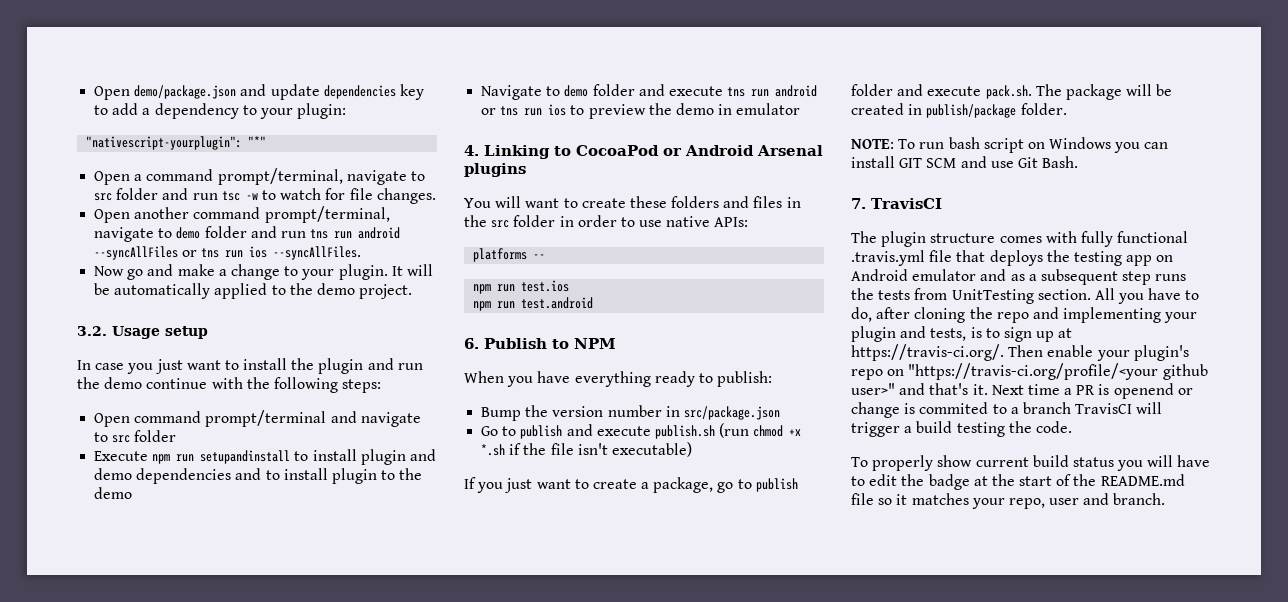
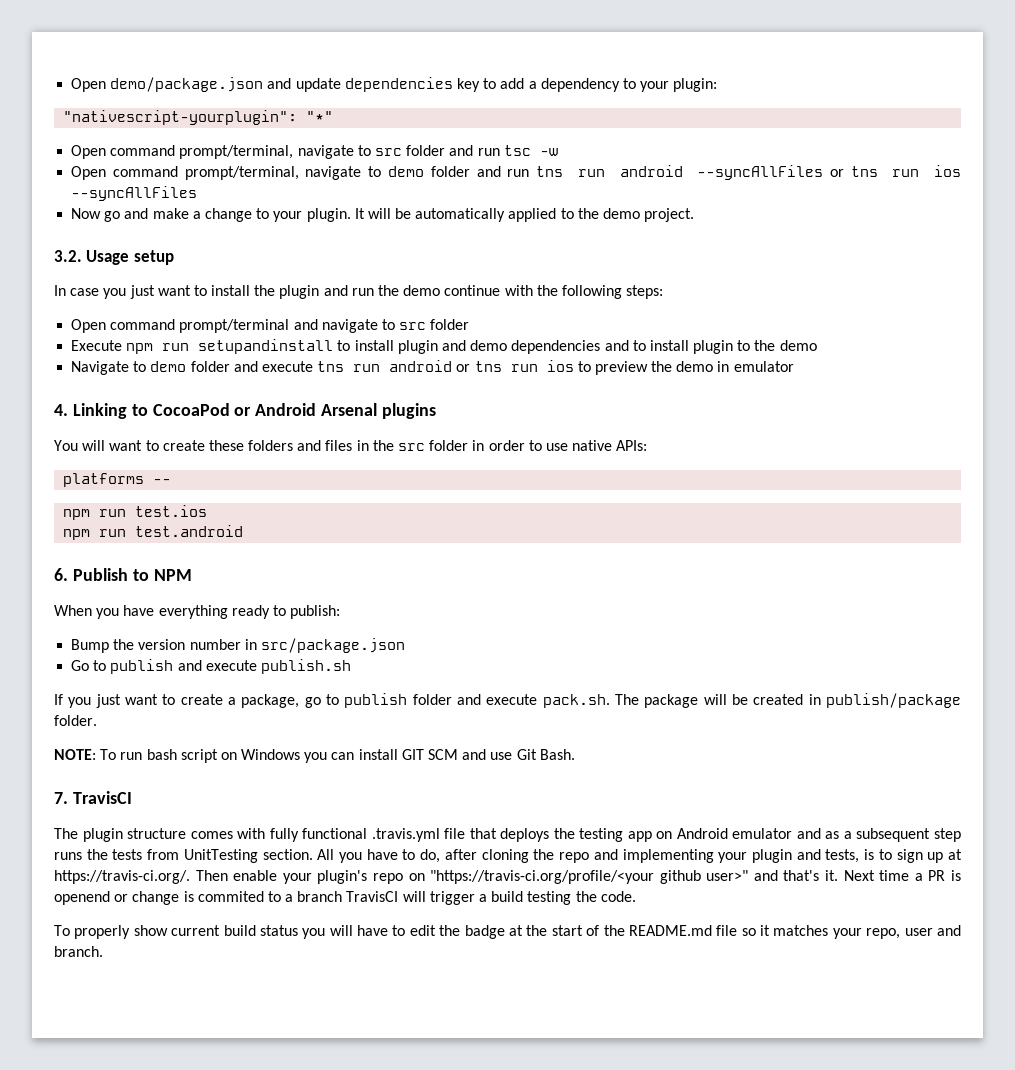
[134,174,143,181] a -> (107, 152) none
[261,188,436,204] [94,207,190,223] to watch for file changes. // Open another -> [71,166,107,180] // Open
[273,246,362,260] --syncAllFiles. -> [71,186,198,201] --syncAllFiles
[719,423,802,438] [481,442,692,457] (run chmod +x *.sh if the file isn't executable) -> (351, 666) none

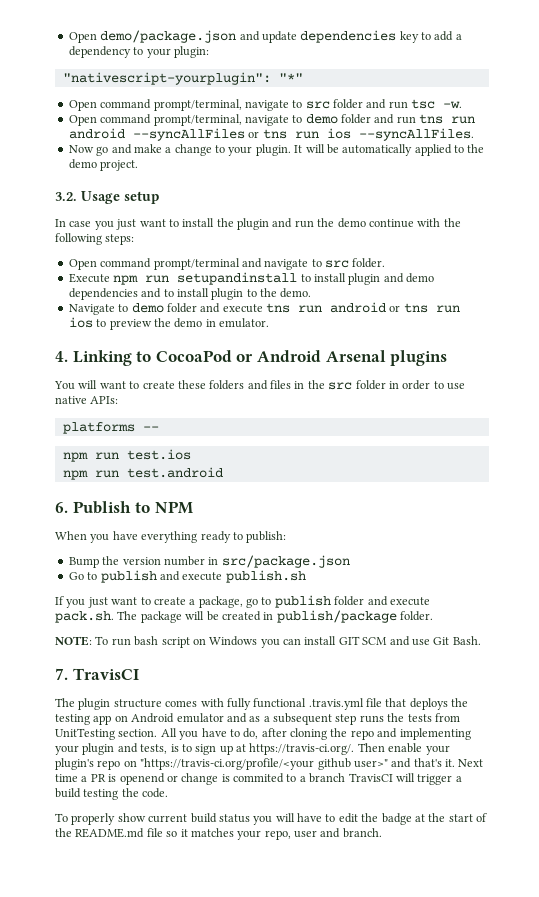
[539,148,558,156] -w -> [443,101,463,109] -w.
[71,186,198,201] --syncAllFiles -> [358,128,474,141] --syncAllFiles.
[430,319,470,330] folder -> [352,258,386,268] folder.
[779,340,817,351] demo -> [280,288,312,298] demo.
[733,361,794,372] emulator -> [219,318,269,328] emulator.

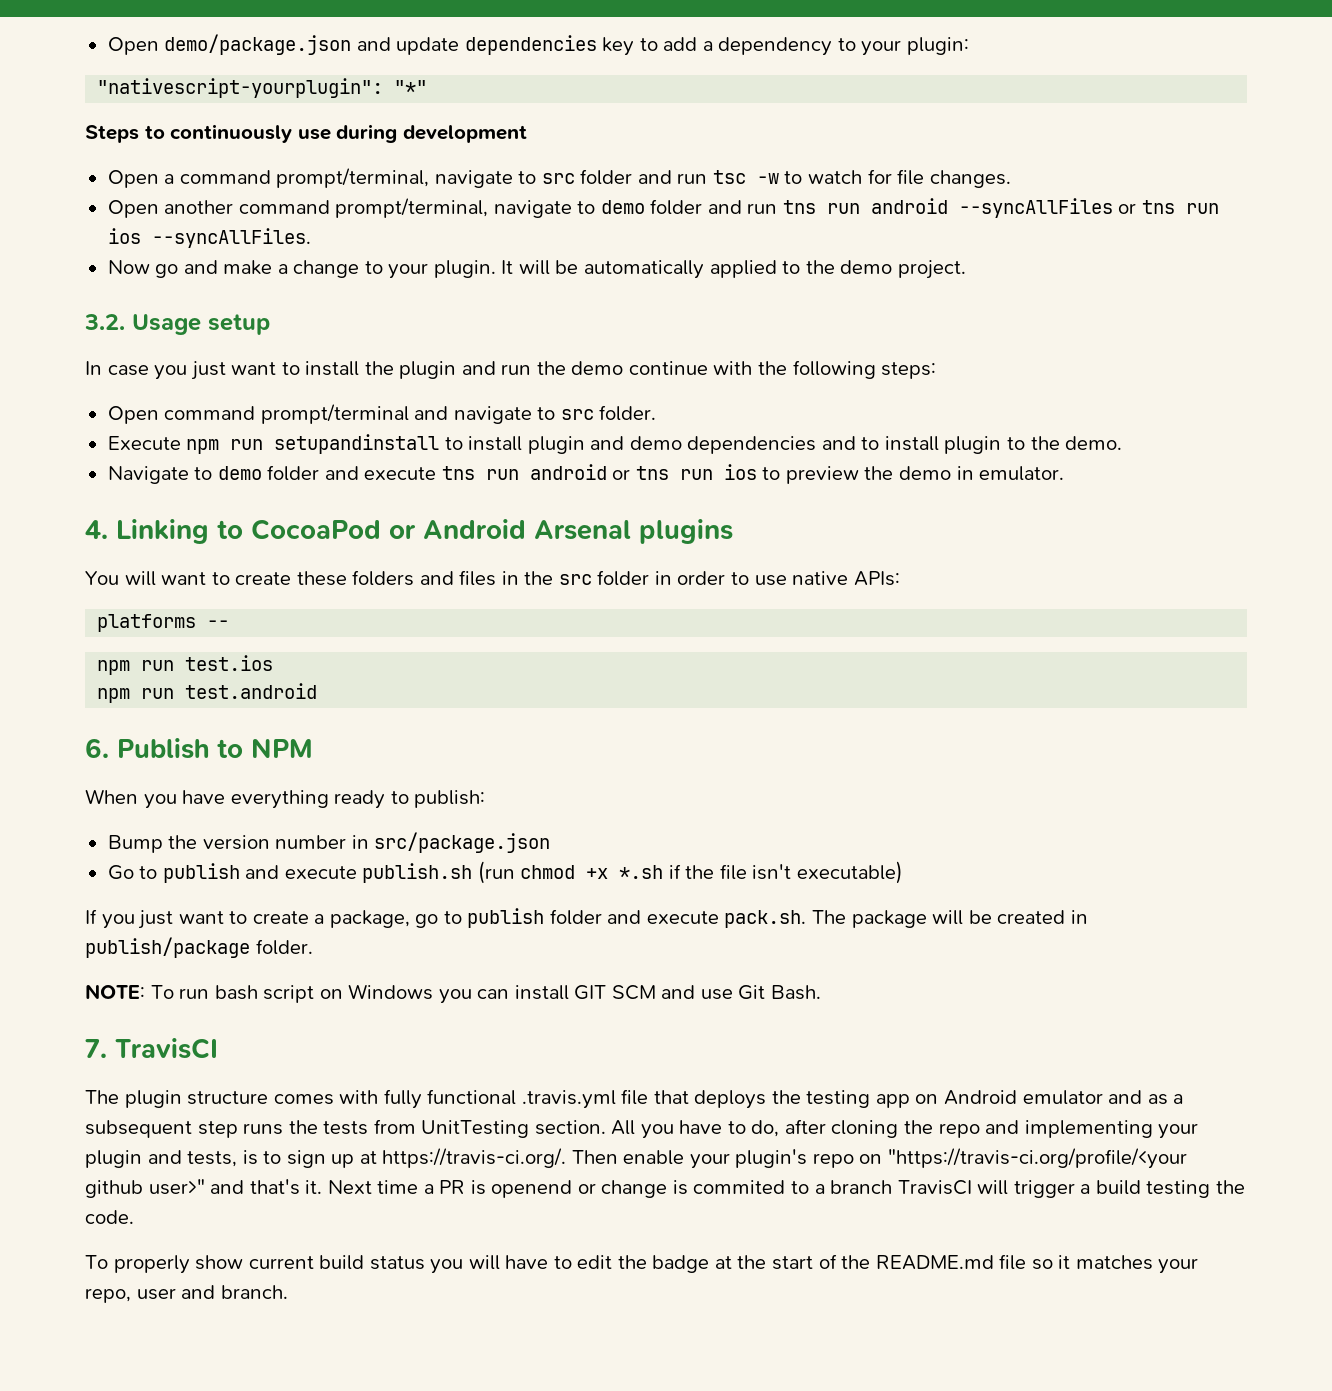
[68,100,97,111] // Open -> [85,124,527,143] [107,170,175,188] // Steps to continuously use during development // Open a
[443,101,463,109] [68,115,97,126] -w. // Open -> [756,169,1011,188] [107,200,234,218] -w to watch for file changes. // Open another
(306, 576) none -> [477,861,903,884] (run chmod +x *.sh if the file isn't executable)

